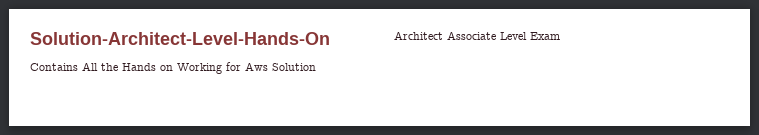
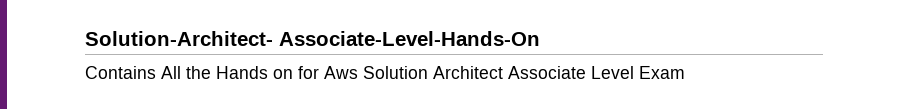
[30,32,330,45] Solution-Architect-Level-Hands-On -> [85,31,540,46] Solution-Architect- Associate-Level-Hands-On
[177,63,222,74] Working -> (293, 74) none

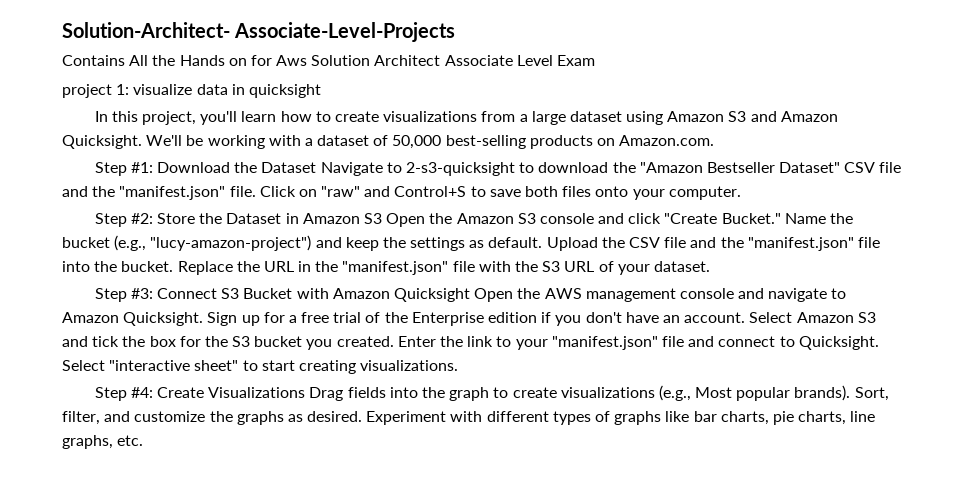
[279,31,540,46] Associate-Level-Hands-On -> [234,22,456,42] Associate-Level-Projects
(685, 72) none -> [62,84,321,98] [94,111,838,125] [62,135,715,149] [94,162,902,176] [62,186,741,200] [94,213,854,227] [62,235,880,251] [62,261,710,275] [94,288,847,302] [62,312,876,326] [62,336,879,350] [62,360,459,374] [94,385,889,401] [62,411,876,425] [62,435,144,449] // project 1: visualize data in quicksight // In this project, you'll learn how to create visualizations from a large dataset using Amazon S3 and Amazon Quicksight. We'll be working with a dataset of 50,000 best-selling products on Amazon.com. // Step #1: Download the Dataset Navigate to 2-s3-quicksight to download the "Amazon Bestseller Dataset" CSV file and the "manifest.json" file. Click on "raw" and Control+S to save both files onto your computer. // Step #2: Store the Dataset in Amazon S3 Open the Amazon S3 console and click "Create Bucket." Name the bucket (e.g., "lucy-amazon-project") and keep the settings as default. Upload the CSV file and the "manifest.json" file into the bucket. Replace the URL in the "manifest.json" file with the S3 URL of your dataset. // Step #3: Connect S3 Bucket with Amazon Quicksight Open the AWS management console and navigate to Amazon Quicksight. Sign up for a free trial of the Enterprise edition if you don't have an account. Select Amazon S3 and tick the box for the S3 bucket you created. Enter the link to your "manifest.json" file and connect to Quicksight. Select "interactive sheet" to start creating visualizations. // Step #4: Create Visualizations Drag fields into the graph to create visualizations (e.g., Most popular brands). Sort, filter, and customize the graphs as desired. Experiment with different types of graphs like bar charts, pie charts, line graphs, etc.

